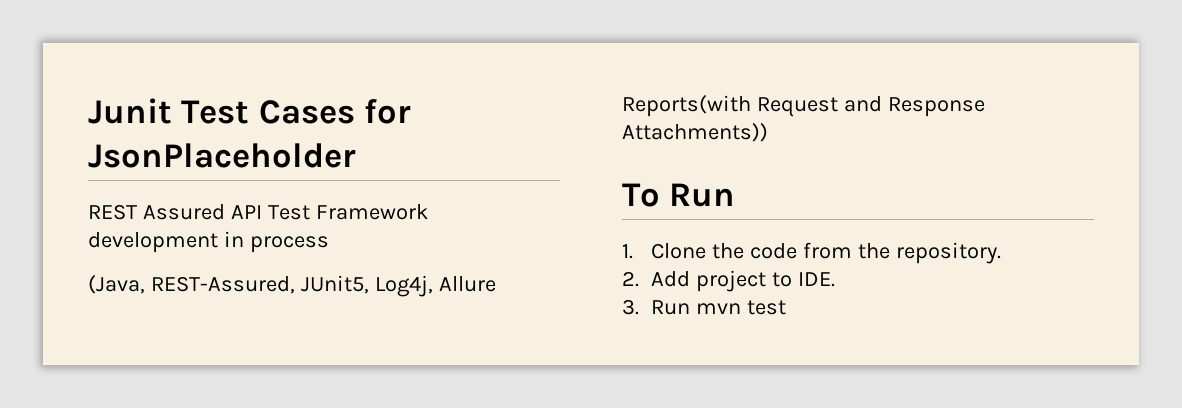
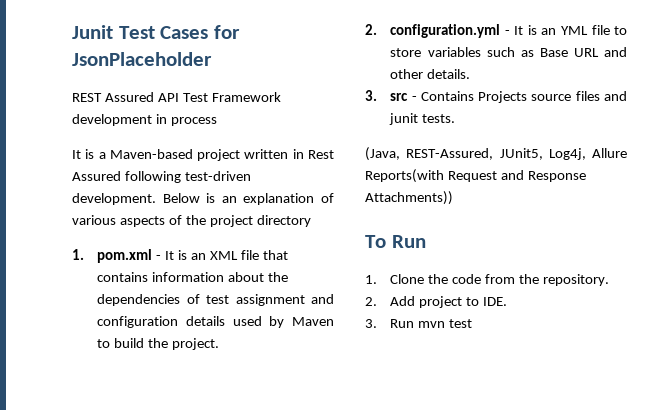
(329, 244) none -> [72,149,334,161] [72,171,251,183] [72,193,334,205] [72,215,311,227] [72,249,288,263] [97,272,289,282] [97,294,334,306] [97,316,334,328] [97,338,220,350] [365,24,627,38] [390,47,627,57] [390,69,471,79] [365,90,627,103] [389,113,456,125] // It is a Maven-based project written in Rest Assured following test-driven development. Below is an explanation of various aspects of the project directory // 1. pom.xml - It is an XML file that contains information about the dependencies of test assignment and configuration details used by Maven to build the project. // 2. configuration.yml - It is an YML file to store variables such as Base URL and other details. // 3. src - Contains Projects source files and junit tests.

